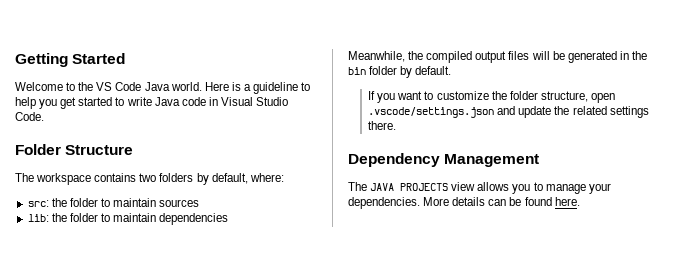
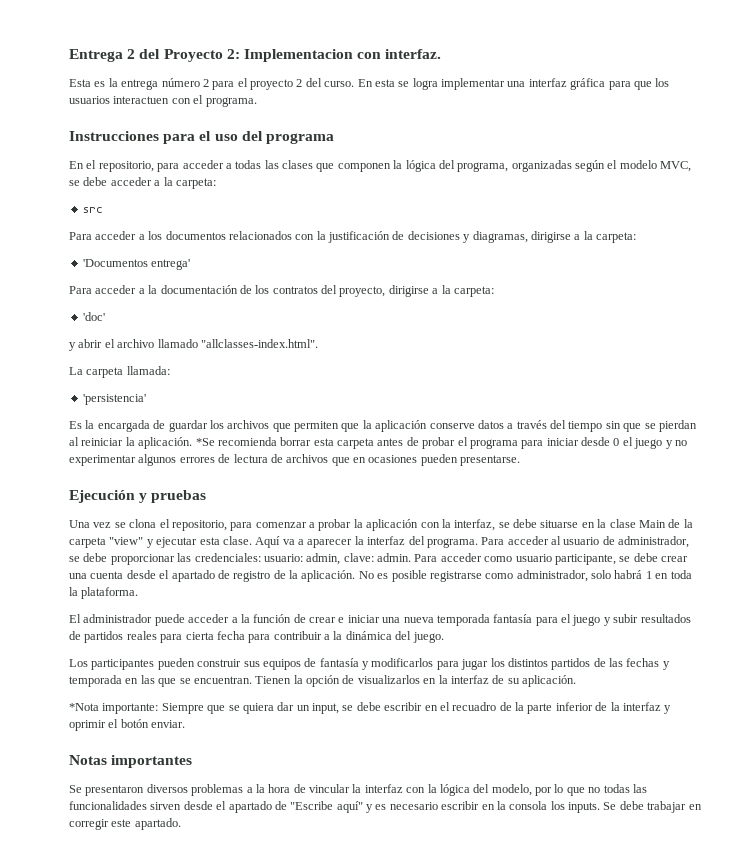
[15,53,126,67] [15,82,311,94] [15,97,289,109] [15,112,44,121] [15,144,134,155] [15,173,284,185] [27,198,200,207] [27,213,229,225] [348,51,647,63] [348,66,452,78] [368,91,615,103] [368,106,649,118] [368,121,397,130] [348,153,540,167] [348,182,611,194] [348,197,580,209] Getting Started // Welcome to the VS Code Java world. Here is a guideline to help you get started to write Java code in Visual Studio Code. // Folder Structure // The workspace contains two folders by default, where: // src: the folder to maintain sources // lib: the folder to maintain dependencies // Meanwhile, the compiled output files will be generated in the bin folder by default. // If you want to customize the folder structure, open .vscode/settings.json and update the related settings there. // Dependency Management // The JAVA PROJECTS view allows you to manage your dependencies. More details can be found here. -> [69,49,442,62] [69,78,670,90] [69,95,257,107] [69,131,334,144] [69,160,692,172] [69,177,216,189] [82,207,103,213] [69,231,636,243] [82,259,191,270] [69,285,494,297] [82,312,105,321] [69,339,318,351] [69,366,170,378] [82,394,146,405] [69,420,697,432] [69,437,687,449] [69,454,521,466] [69,490,207,503] [69,519,693,531] [69,536,690,548] [69,553,688,565] [69,570,692,582] [69,587,139,599] [69,614,691,626] [69,631,444,643] [69,658,670,670] [69,675,576,687] [69,702,672,714] [69,719,186,731] [69,755,193,768] [69,784,647,796] [69,801,702,813] [69,818,181,830] Entrega 2 del Proyecto 2: Implementacion con interfaz. // Esta es la entrega número 2 para el proyecto 2 del curso. En esta se logra implementar una interfaz gráfica para que los usuarios interactuen con el programa. // Instrucciones para el uso del programa // En el repositorio, para acceder a todas las clases que componen la lógica del programa, organizadas según el modelo MVC, se debe acceder a la carpeta: // src // Para acceder a los documentos relacionados con la justificación de decisiones y diagramas, dirigirse a la carpeta: // 'Documentos entrega' // Para acceder a la documentación de los contratos del proyecto, dirigirse a la carpeta: // 'doc' // y abrir el archivo llamado "allclasses-index.html". // La carpeta llamada: // 'persistencia' // Es la encargada de guardar los archivos que permiten que la aplicación conserve datos a través del tiempo sin que se pierdan al reiniciar la aplicación. *Se recomienda borrar esta carpeta antes de probar el programa para iniciar desde 0 el juego y no experimentar algunos errores de lectura de archivos que en ocasiones pueden presentarse. // Ejecución y pruebas // Una vez se clona el repositorio, para comenzar a probar la aplicación con la interfaz, se debe situarse en la clase Main de la carpeta "view" y ejecutar esta clase. Aquí va a aparecer la interfaz del programa. Para acceder al usuario de administrador, se debe proporcionar las credenciales: usuario: admin, clave: admin. Para acceder como usuario participante, se debe crear una cuenta desde el apartado de registro de la aplicación. No es posible registrarse como administrador, solo habrá 1 en toda la plataforma. // El administrador puede acceder a la función de crear e iniciar una nueva temporada fantasía para el juego y subir resultados de partidos reales para cierta fecha para contribuir a la dinámica del juego. // Los participantes pueden construir sus equipos de fantasía y modificarlos para jugar los distintos partidos de las fechas y temporada en las que se encuentran. Tienen la opción de visualizarlos en la interfaz de su aplicación. // *Nota importante: Siempre que se quiera dar un input, se debe escribir en el recuadro de la parte inferior de la interfaz y oprimir el botón enviar. // Notas importantes // Se presentaron diversos problemas a la hora de vincular la interfaz con la lógica del modelo, por lo que no todas las funcionalidades sirven desde el apartado de "Escribe aquí" y es necesario escribir en la consola los inputs. Se debe trabajar en corregir este apartado.

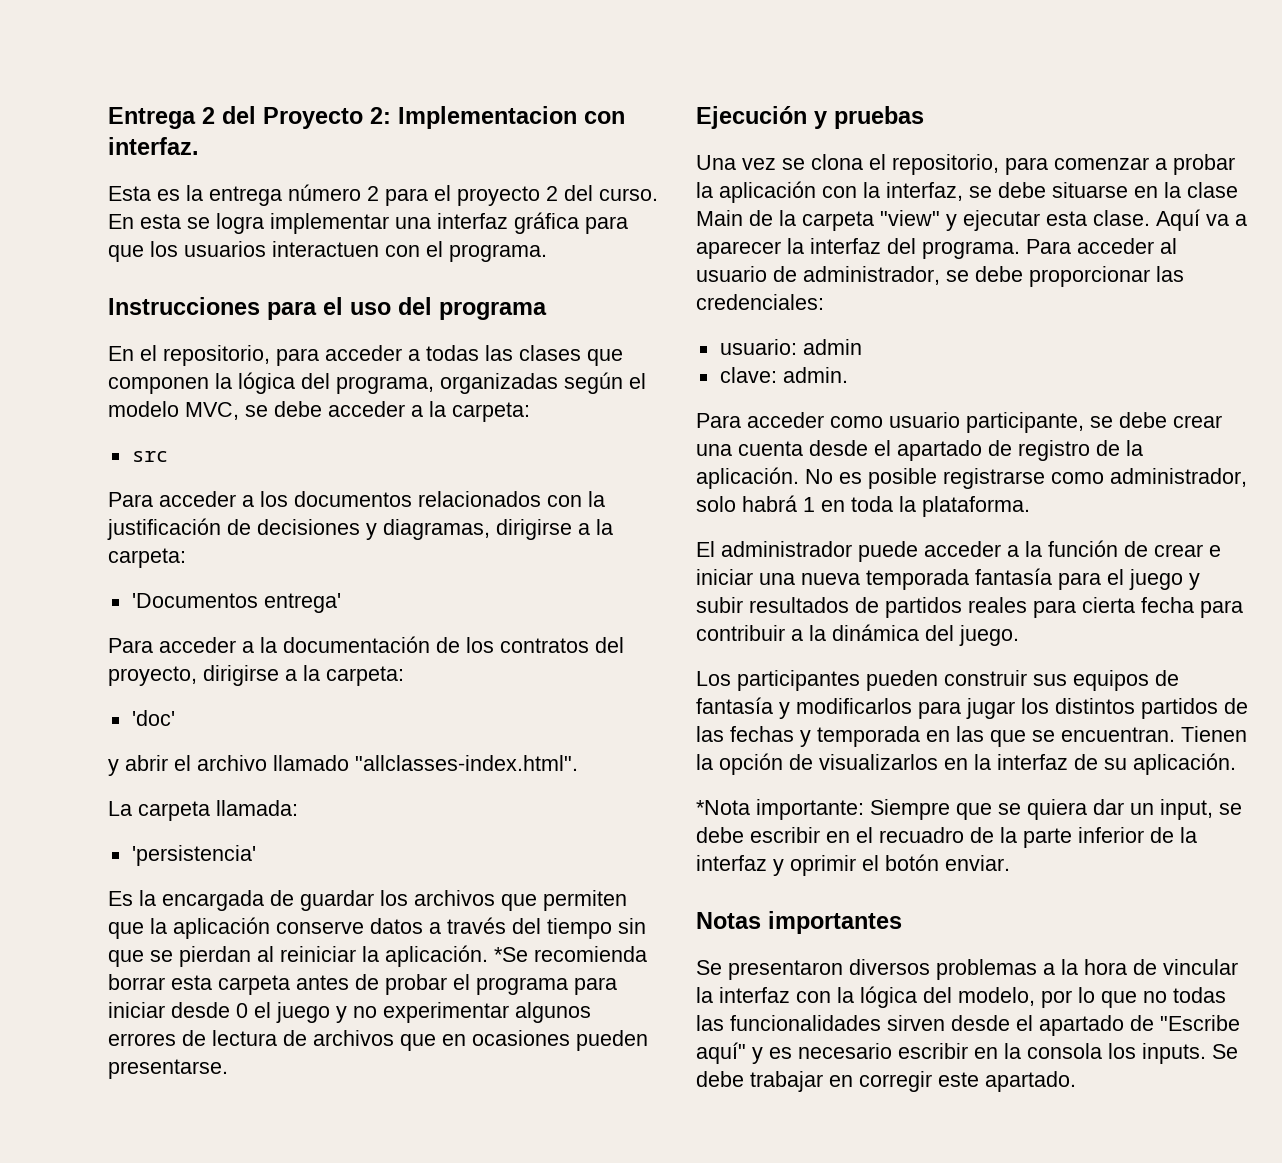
[263,553,341,565] usuario: admin, -> [719,339,862,355] // usuario: admin //
(411, 557) none -> (848, 375) //

